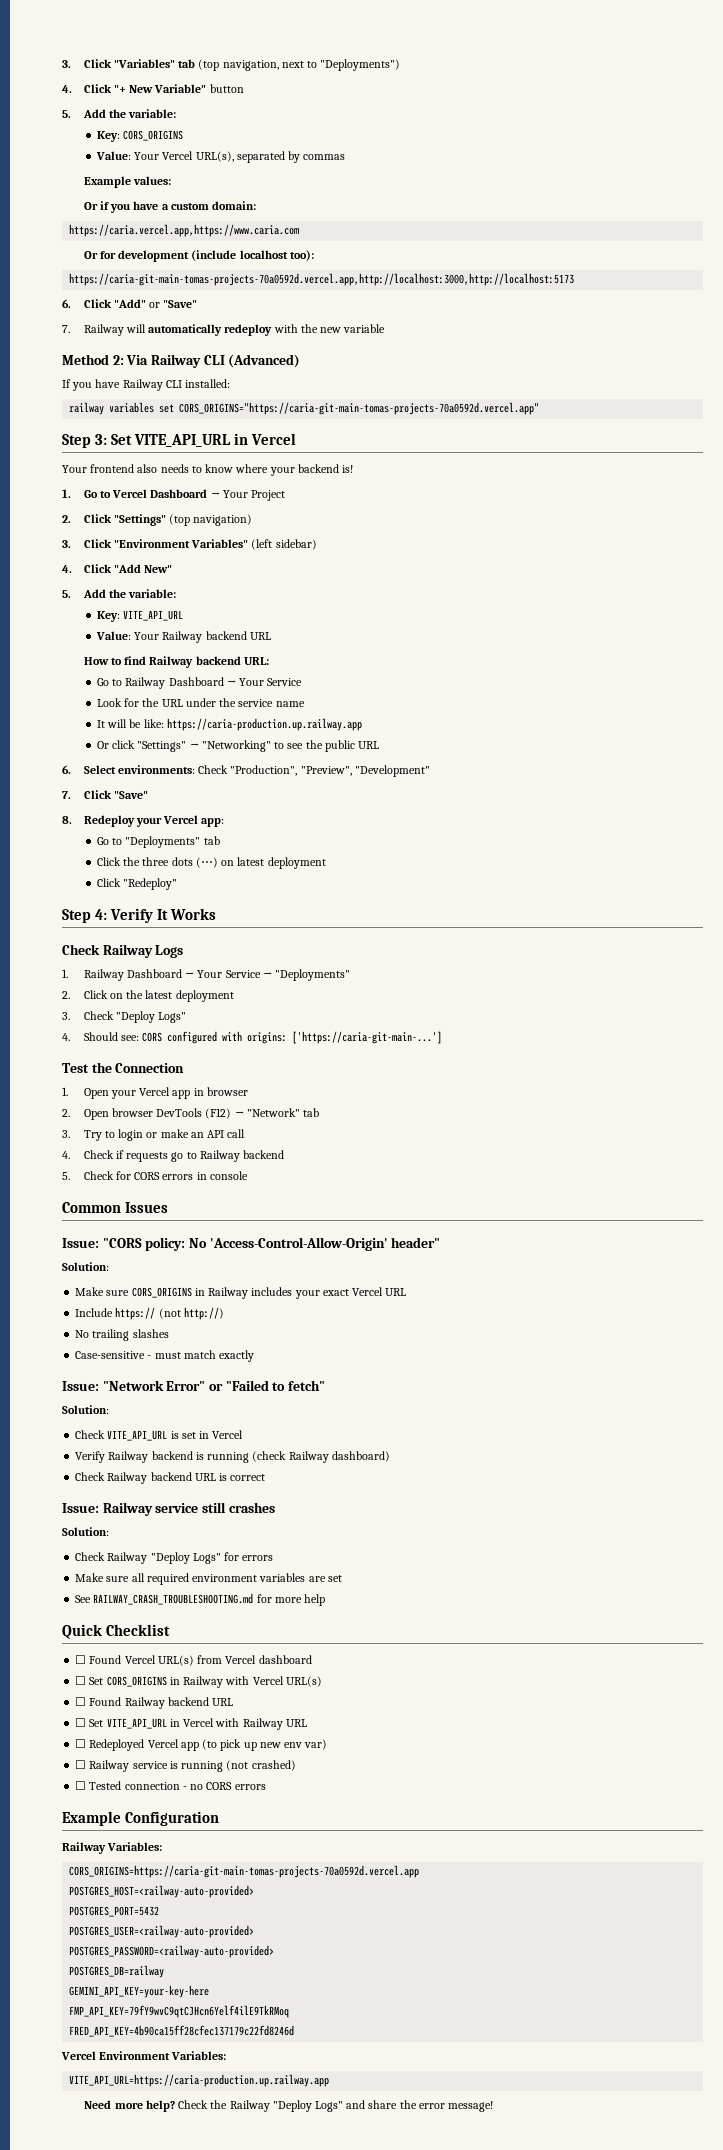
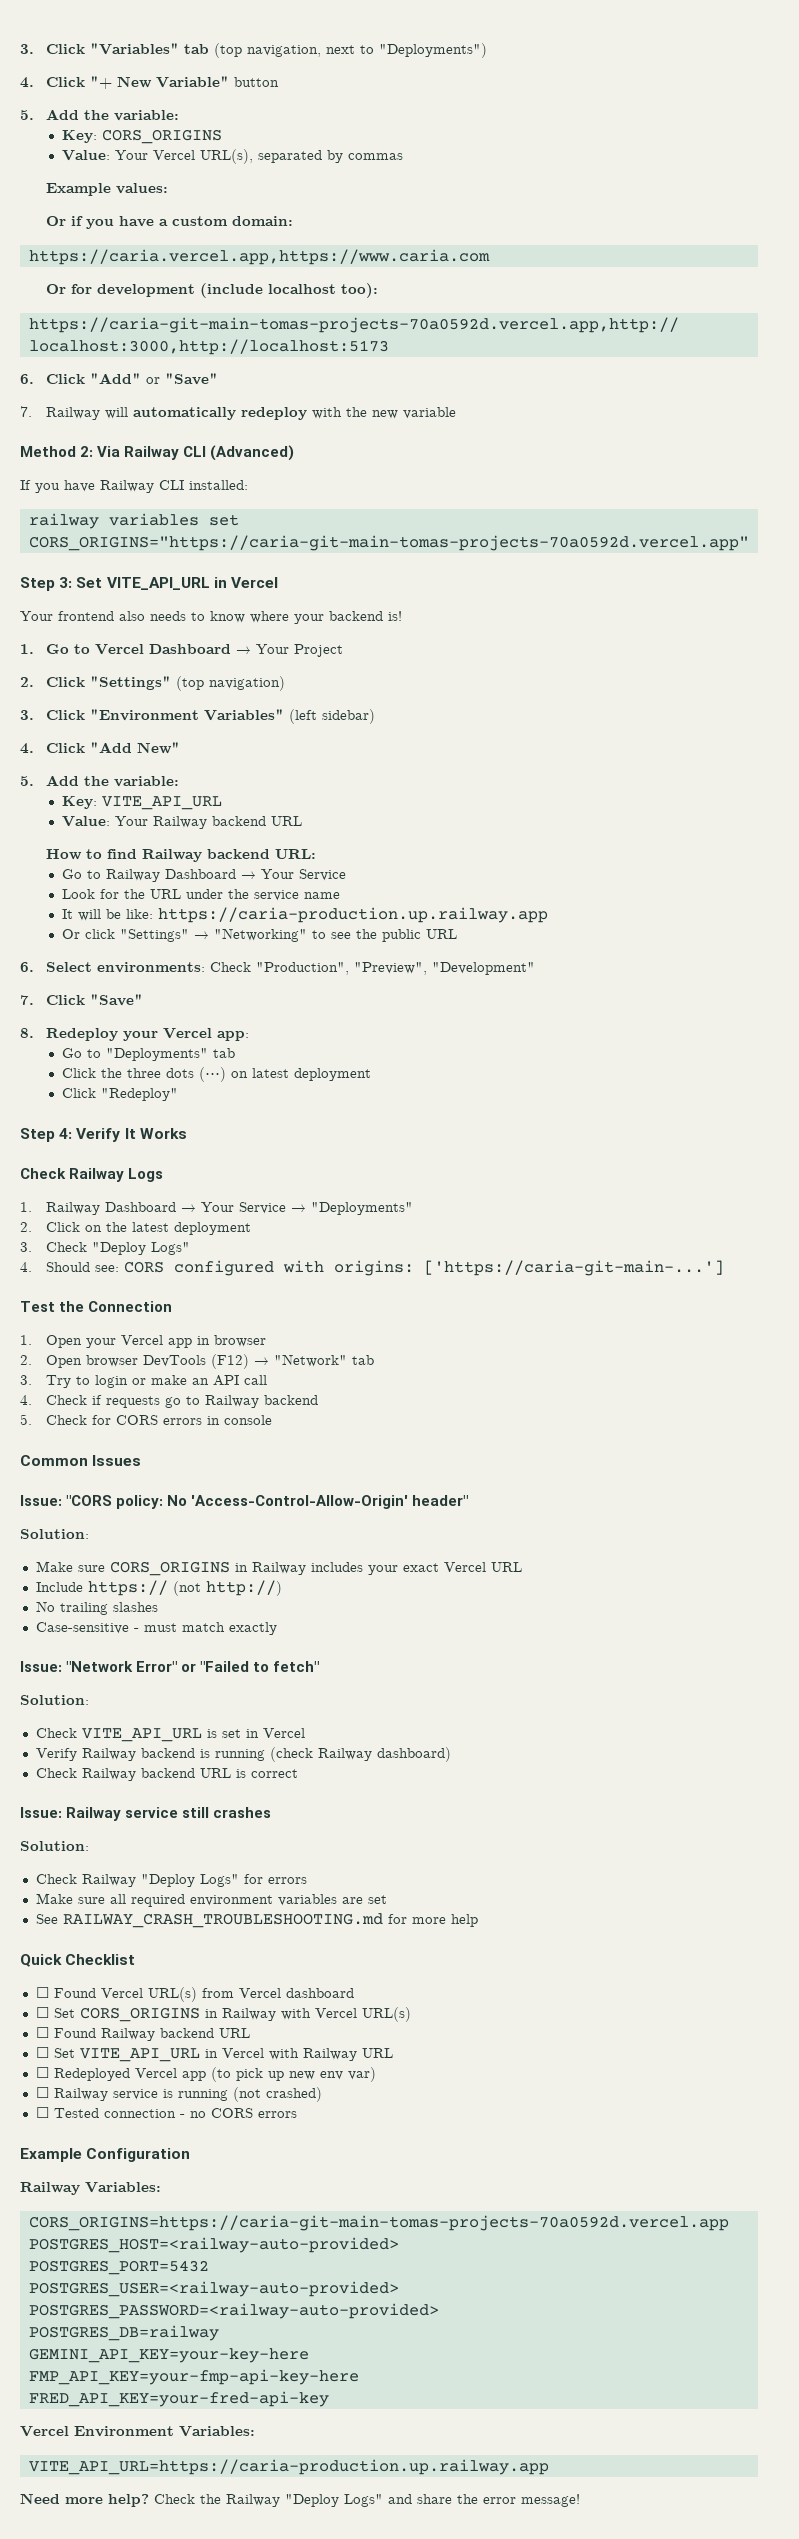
[69,2005,290,2018] [69,2025,295,2037] FMP_API_KEY=79fY9wvC9qtCJHcn6Yelf4ilE9TkRMoq // FRED_API_KEY=4b90ca15ff28cfec137179c22fd8246d -> [28,2369,359,2385] [28,2391,329,2407] FMP_API_KEY=your-fmp-api-key-here // FRED_API_KEY=your-fred-api-key

